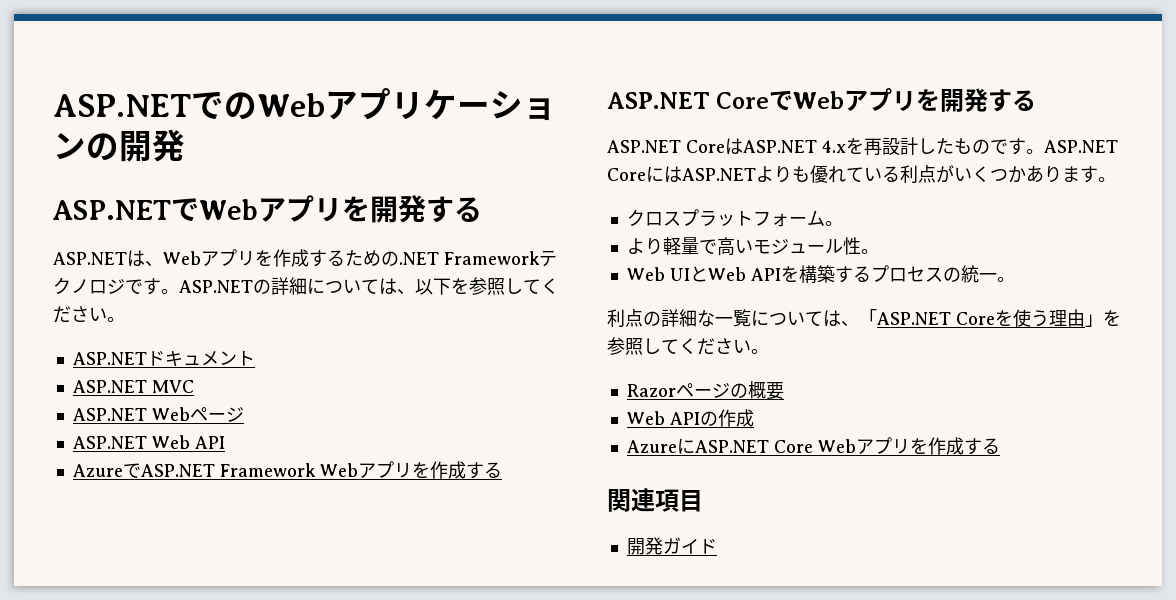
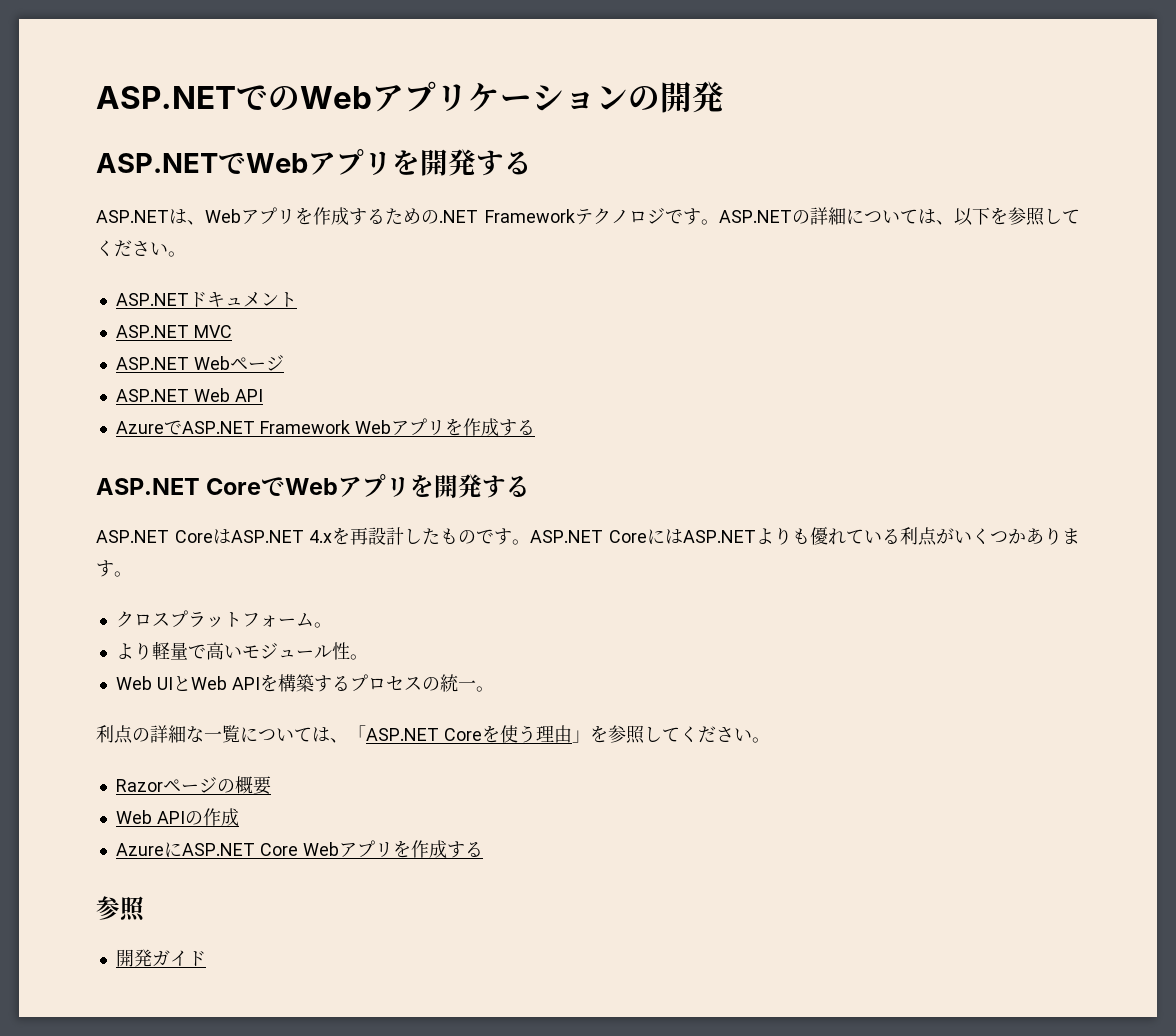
[607,488,703,512] 関連項目 -> [96,896,145,922] 参照

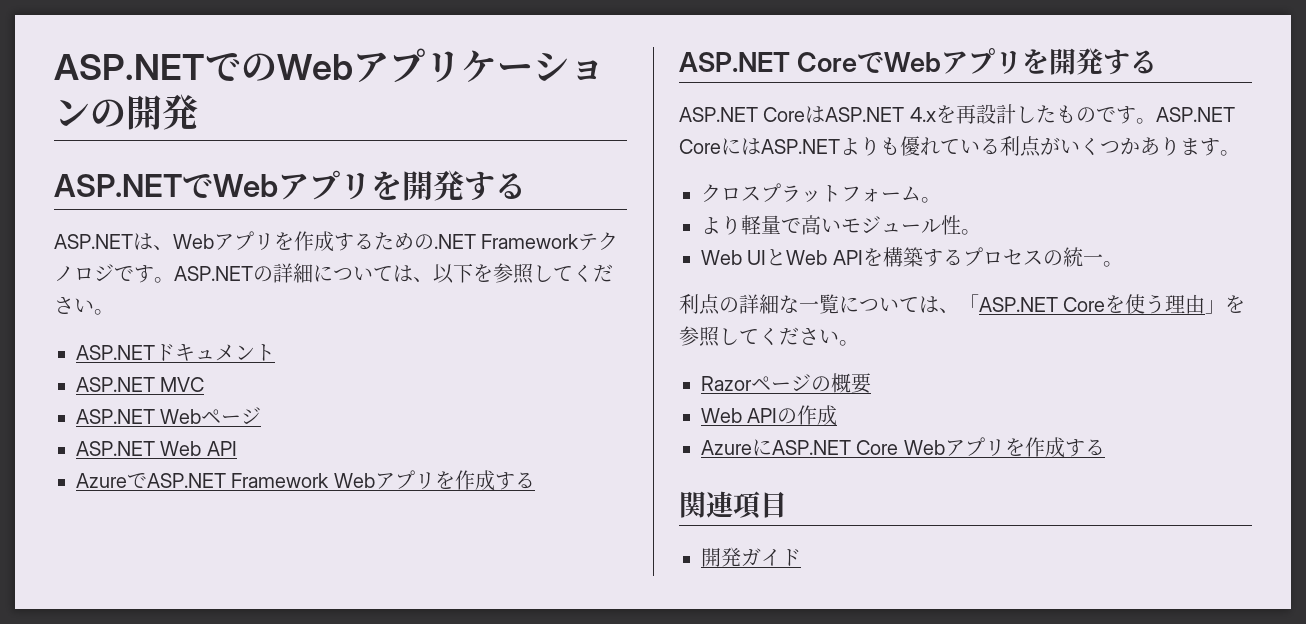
[96,896,145,922] 参照 -> [679,491,787,519] 関連項目

